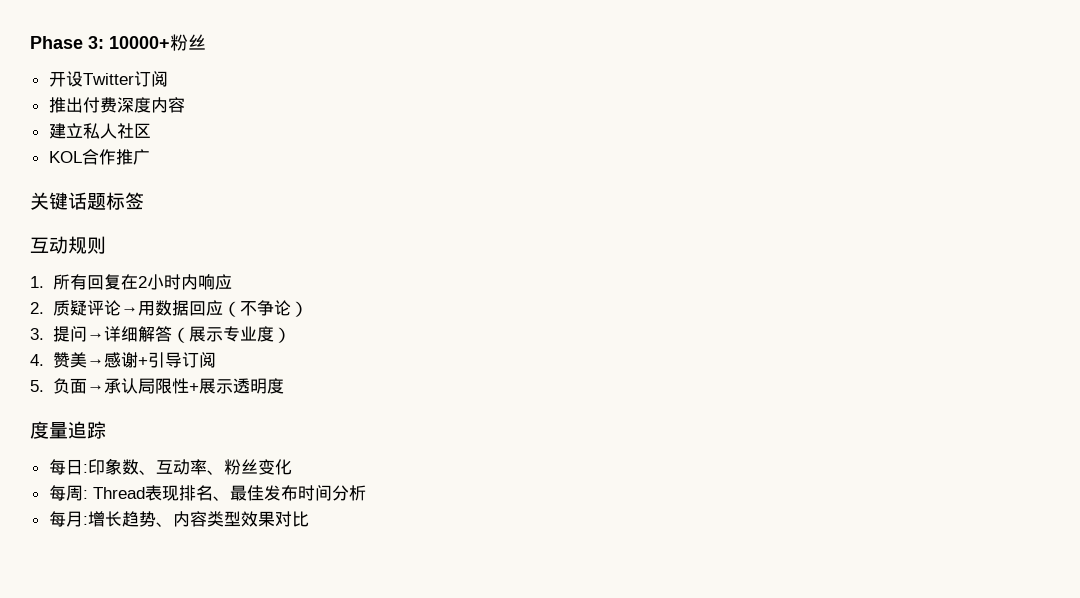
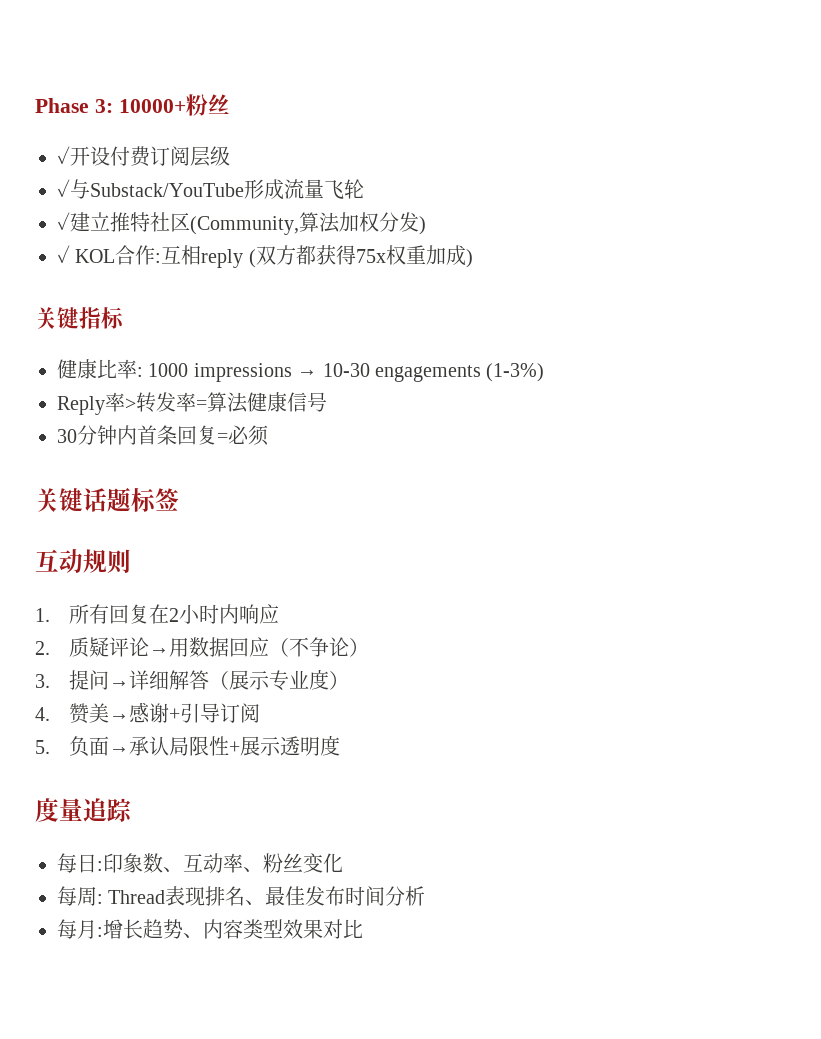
[48,71,168,87] [48,97,185,113] [48,123,151,139] [48,149,150,165] 开设Twitter订阅 // 推出付费深度内容 // 建立私人社区 // KOL合作推广 -> [57,146,230,167] [57,179,364,200] [57,212,426,235] [57,245,473,268] [35,307,124,329] [57,359,545,382] [57,392,327,415] [57,425,269,446] ✓开设付费订阅层级 // ✓与Substack/YouTube形成流量飞轮 // ✓建立推特社区(Community,算法加权分发) // ✓ KOL合作:互相reply (双方都获得75x权重加成) // 关键指标 // 健康比率: 1000 impressions → 10-30 engagements (1-3%) // Reply率>转发率=算法健康信号 // 30分钟内首条回复=必须

